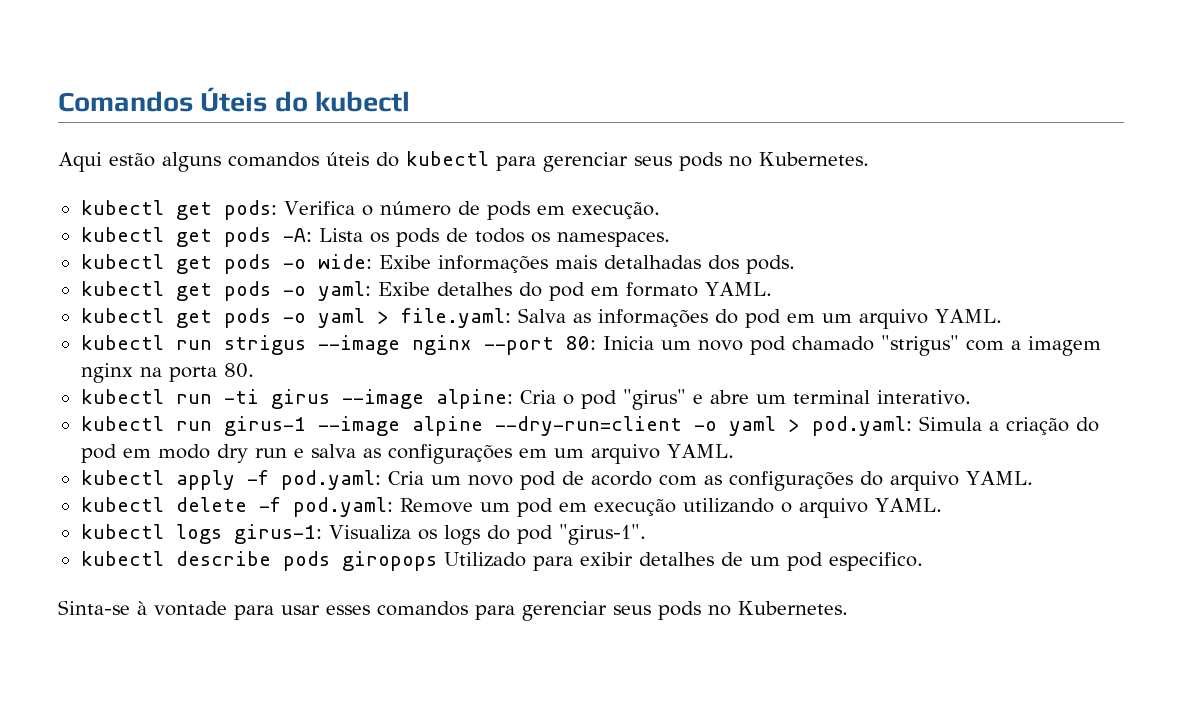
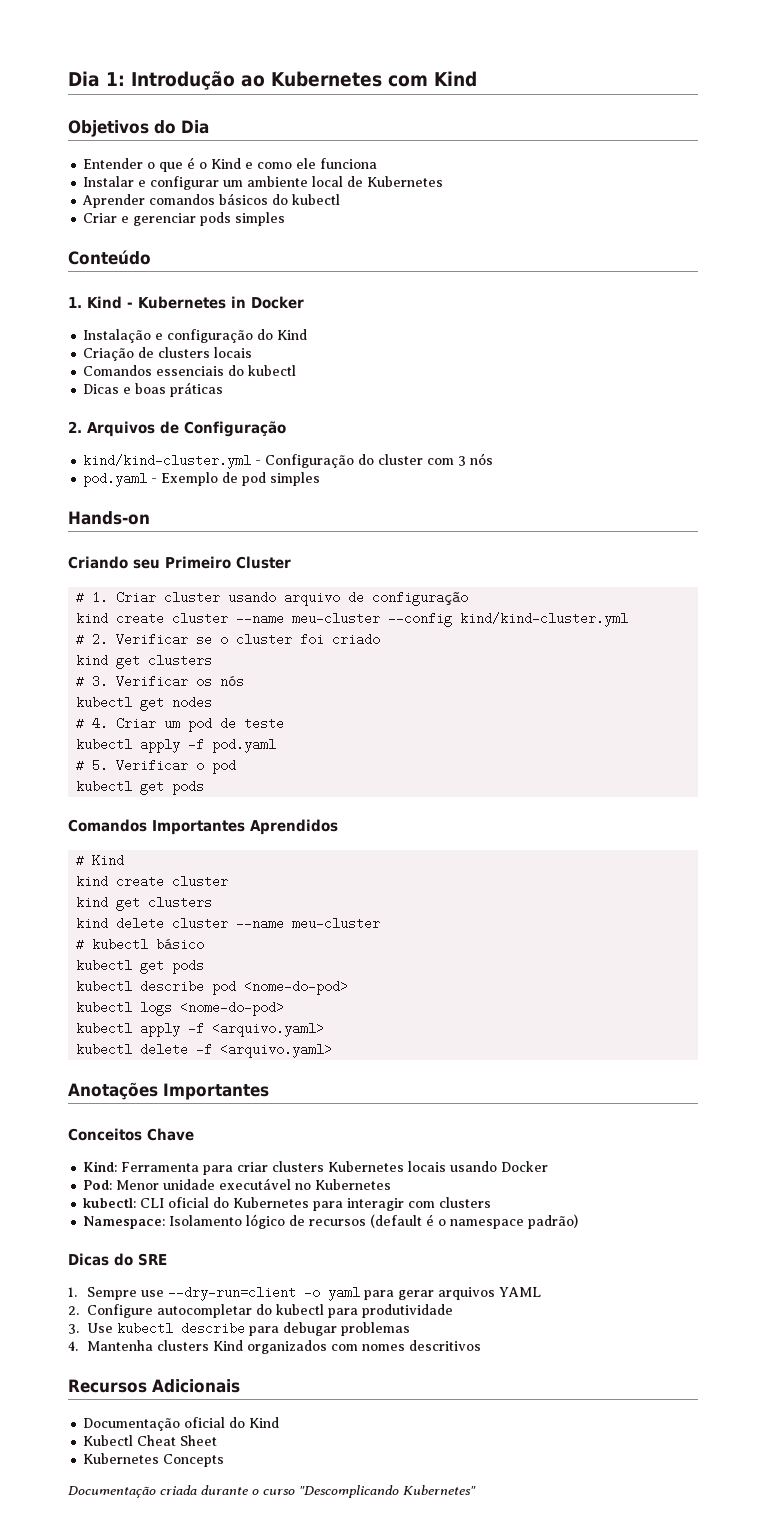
[58,87,411,112] [58,151,869,172] [80,200,660,220] [80,227,670,247] [80,254,795,274] [80,281,772,301] [80,308,1002,329] [80,335,1101,356] [80,363,254,383] [80,389,971,410] [80,416,1099,436] [80,444,734,464] [80,470,1033,491] [80,497,942,518] [80,524,646,545] [80,551,923,571] [58,600,848,621] Comandos Úteis do kubectl // Aqui estão alguns comandos úteis do kubectl para gerenciar seus pods no Kubernetes. // kubectl get pods: Verifica o número de pods em execução. // kubectl get pods -A: Lista os pods de todos os namespaces. // kubectl get pods -o wide: Exibe informações mais detalhadas dos pods. // kubectl get pods -o yaml: Exibe detalhes do pod em formato YAML. // kubectl get pods -o yaml > file.yaml: Salva as informações do pod em um arquivo YAML. // kubectl run strigus --image nginx --port 80: Inicia um novo pod chamado "strigus" com a imagem nginx na porta 80. // kubectl run -ti girus --image alpine: Cria o pod "girus" e abre um terminal interativo. // kubectl run girus-1 --image alpine --dry-run=client -o yaml > pod.yaml: Simula a criação do pod em modo dry run e salva as configurações em um arquivo YAML. // kubectl apply -f pod.yaml: Cria um novo pod de acordo com as configurações do arquivo YAML. // kubectl delete -f pod.yaml: Remove um pod em execução utilizando o arquivo YAML. // kubectl logs girus-1: Visualiza os logs do pod "girus-1". // kubectl describe pods giropops Utilizado para exibir detalhes de um pod especifico. // Sinta-se à vontade para usar esses comandos para gerenciar seus pods no Kubernetes. -> [68,71,477,90] [68,120,209,137] [83,157,378,172] [83,176,444,190] [82,193,341,208] [83,212,286,226] [68,250,151,265] [68,296,304,309] [83,329,308,343] [83,347,253,361] [83,365,297,376] [83,382,224,397] [68,421,286,437] [83,453,494,469] [83,472,321,487] [68,511,150,525] [68,556,291,569] [76,591,469,606] [76,612,629,627] [76,633,381,646] [76,654,213,669] [76,675,245,688] [76,696,213,711] [76,717,285,732] [76,738,277,753] [76,759,237,774] [76,780,205,795] [68,819,338,835] [76,854,125,867] [76,875,229,888] [76,896,213,911] [76,917,381,930] [76,938,205,951] [76,959,205,974] [76,980,349,995] [76,1001,285,1016] [76,1022,325,1037] [76,1043,333,1058] [68,1082,269,1100] [68,1128,194,1141] [83,1161,549,1175] [83,1178,392,1190] [83,1197,492,1211] [83,1214,579,1229] [68,1253,167,1266] [68,1286,541,1301] [68,1304,453,1318] [68,1322,410,1336] [68,1340,481,1354] [68,1379,240,1393] [83,1417,280,1431] [83,1435,218,1446] [83,1453,225,1467] [68,1485,476,1498] Dia 1: Introdução ao Kubernetes com Kind // Objetivos do Dia // Entender o que é o Kind e como ele funciona // Instalar e configurar um ambiente local de Kubernetes // Aprender comandos básicos do kubectl // Criar e gerenciar pods simples // Conteúdo // 1. Kind - Kubernetes in Docker // Instalação e configuração do Kind // Criação de clusters locais // Comandos essenciais do kubectl // Dicas e boas práticas // 2. Arquivos de Configuração // kind/kind-cluster.yml - Configuração do cluster com 3 nós // pod.yaml - Exemplo de pod simples // Hands-on // Criando seu Primeiro Cluster // # 1. Criar cluster usando arquivo de configuração // kind create cluster --name meu-cluster --config kind/kind-cluster.yml // # 2. Verificar se o cluster foi criado // kind get clusters // # 3. Verificar os nós // kubectl get nodes // # 4. Criar um pod de teste // kubectl apply -f pod.yaml // # 5. Verificar o pod // kubectl get pods // Comandos Importantes Aprendidos // # Kind // kind create cluster // kind get clusters // kind delete cluster --name meu-cluster // # kubectl básico // kubectl get pods // kubectl describe pod <nome-do-pod> // kubectl logs <nome-do-pod> // kubectl apply -f <arquivo.yaml> // kubectl delete -f <arquivo.yaml> // Anotações Importantes // Conceitos Chave // Kind: Ferramenta para criar clusters Kubernetes locais usando Docker // Pod: Menor unidade executável no Kubernetes // kubectl: CLI oficial do Kubernetes para interagir com clusters // Namespace: Isolamento lógico de recursos (default é o namespace padrão) // Dicas do SRE // 1. Sempre use --dry-run=client -o yaml para gerar arquivos YAML // 2. Configure autocompletar do kubectl para produtividade // 3. Use kubectl describe para debugar problemas // 4. Mantenha clusters Kind organizados com nomes descritivos // Recursos Adicionais // Documentação oficial do Kind // Kubectl Cheat Sheet // Kubernetes Concepts // Documentação criada durante o curso "Descomplicando Kubernetes"

